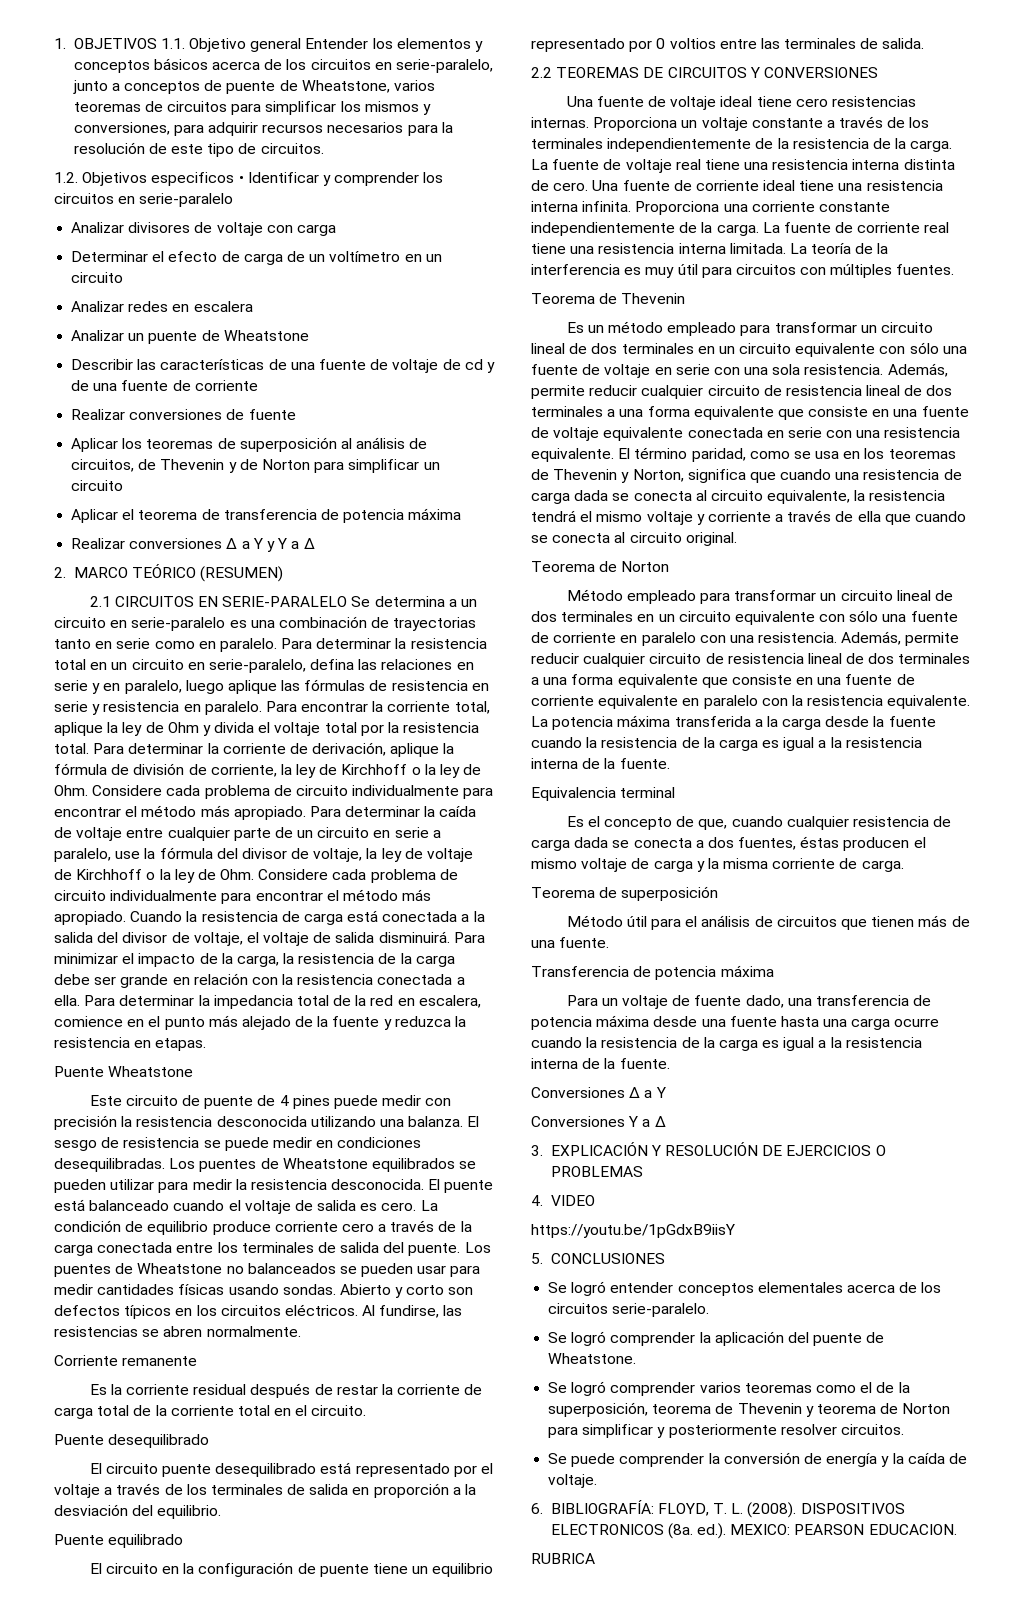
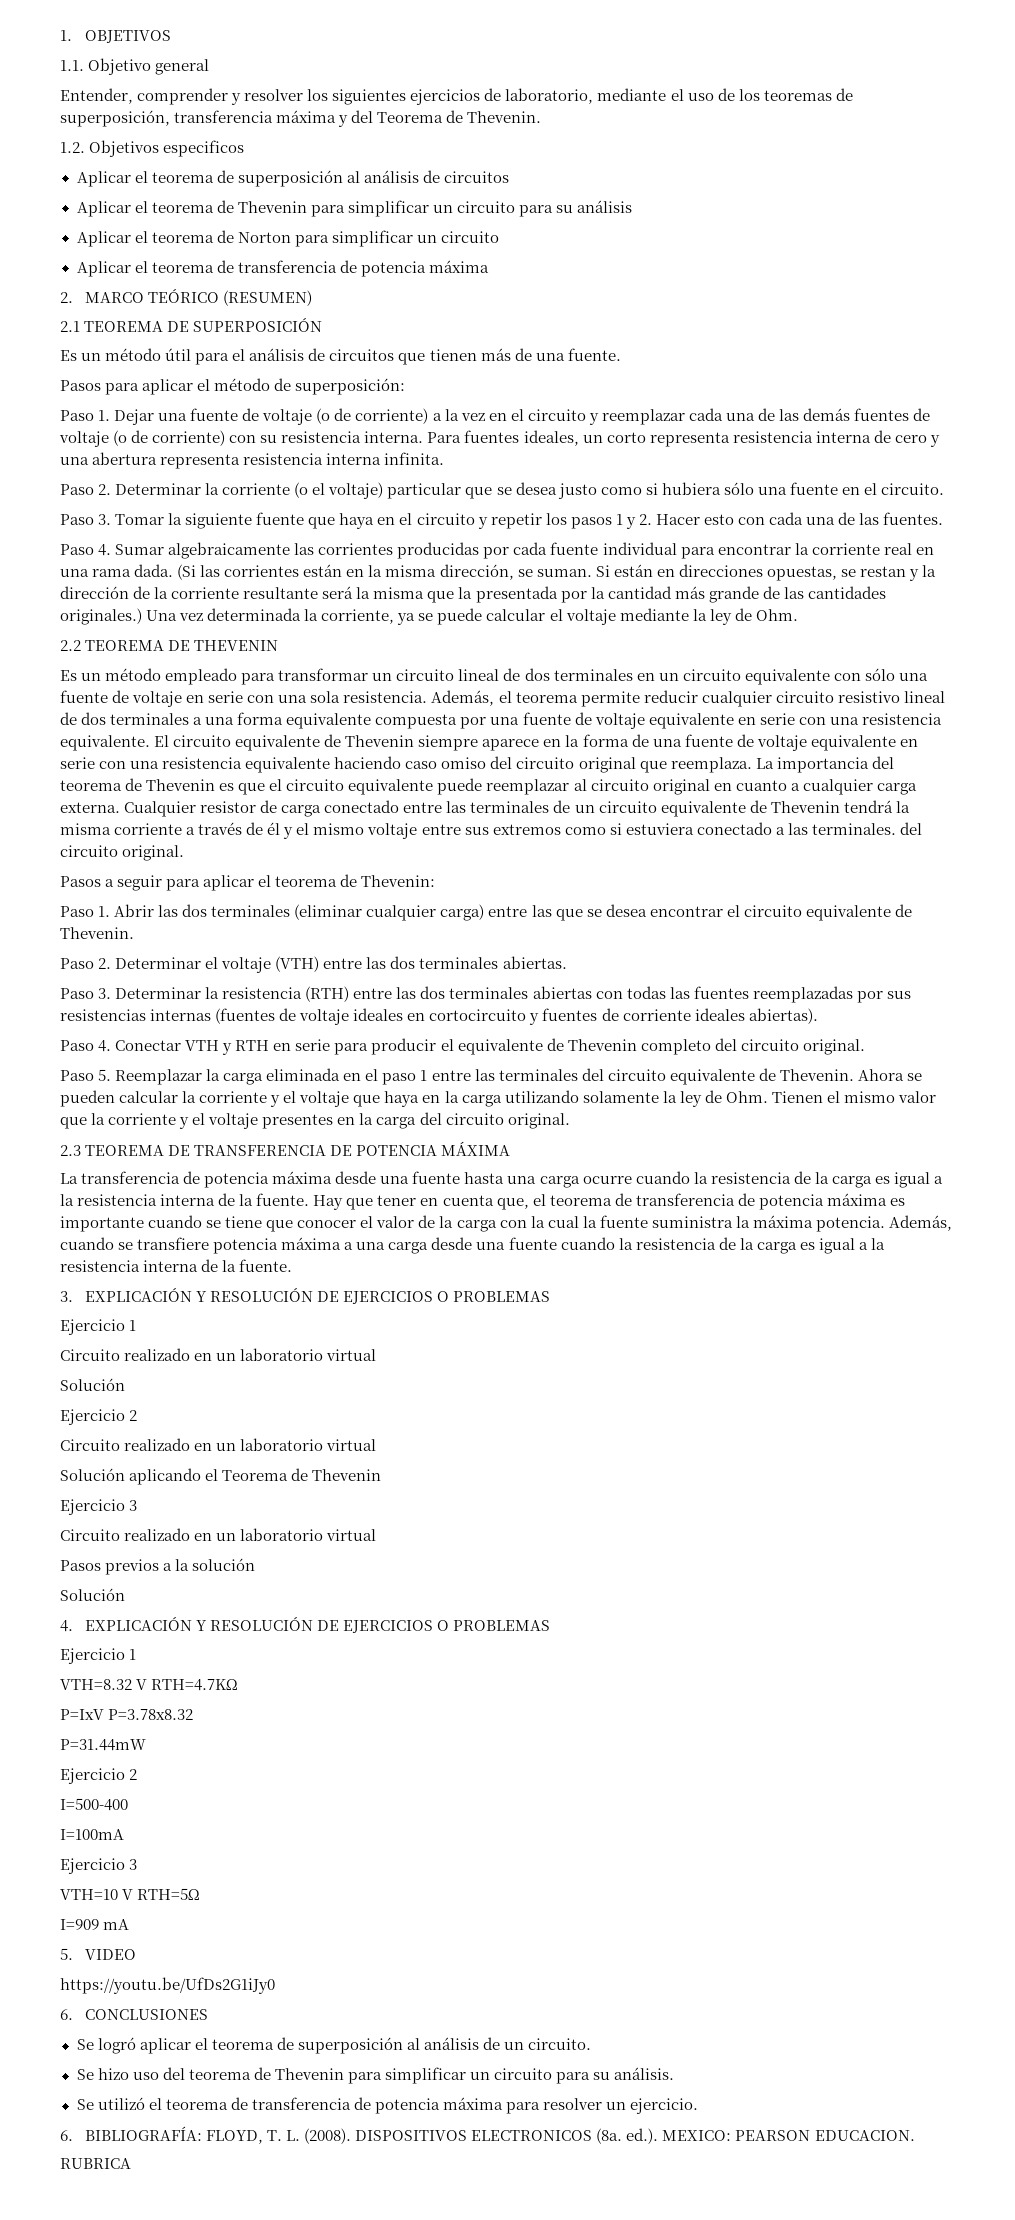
(157, 43) none -> (171, 36) //
[305,38,484,52] [73,58,494,73] [72,80,436,94] [73,101,432,115] [73,122,453,136] [73,142,324,157] [54,172,444,186] [54,193,234,207] [71,222,336,236] [71,251,442,265] [71,272,124,283] [71,301,253,312] [71,330,309,344] [71,359,495,373] [71,380,258,391] [71,409,296,420] [71,437,428,452] [71,459,237,473] Entender los elementos y conceptos básicos acerca de los circuitos en serie-paralelo, junto a conceptos de puente de Wheatstone, varios teoremas de circuitos para simplificar los mismos y conversiones, para adquirir recursos necesarios para la resolución de este tipo de circuitos. // 1.2. Objetivos especificos • Identificar y comprender los circuitos en serie-paralelo // Analizar divisores de voltaje con carga // Determinar el efecto de carga de un voltímetro en un circuito // Analizar redes en escalera // Analizar un puente de Wheatstone // Describir las características de una fuente de voltaje de cd y de una fuente de corriente // Realizar conversiones de fuente // Aplicar los teoremas de superposición al análisis de circuitos, de Thevenin y -> [60,88,853,105] [60,110,542,127] [60,140,245,157] [76,170,509,187] [76,200,633,217] [76,231,214,247] // Entender, comprender y resolver los siguientes ejercicios de laboratorio, mediante el uso de los teoremas de superposición, transferencia máxima y del Teorema de Thevenin. // 1.2. Objetivos especificos // Aplicar el teorema de superposición al análisis de circuitos // Aplicar el teorema de Thevenin para simplificar un circuito para su análisis // Aplicar el teorema
[71,538,315,552] // Realizar conversiones Δ a Y y Y a Δ -> (489, 266) none
[114,596,477,607] [54,616,477,631] [54,638,487,652] [54,659,474,673] [54,679,489,694] [54,701,490,715] [54,722,480,736] [54,742,455,757] [54,763,482,778] [54,785,494,799] [54,805,477,820] [54,827,441,841] [54,847,474,862] [54,869,458,883] [54,889,432,904] [54,910,485,925] [54,931,485,946] [54,953,455,967] [54,973,465,988] [54,995,481,1009] [54,1015,467,1030] [54,1037,207,1051] [54,1066,194,1077] [89,1095,452,1109] [54,1115,480,1130] [54,1137,422,1151] [54,1158,477,1172] [54,1179,494,1193] [54,1199,438,1214] [54,1220,472,1235] [54,1242,491,1256] [54,1263,481,1277] [54,1284,474,1298] [54,1304,463,1319] [54,1326,301,1337] [54,1355,198,1366] [89,1383,483,1398] [54,1405,367,1419] [54,1434,210,1448] [89,1462,493,1477] [54,1483,477,1498] [54,1504,222,1519] [54,1534,184,1548] [89,1562,494,1577] [531,38,925,52] [531,67,878,78] [566,96,916,110] [531,116,930,131] [531,138,953,152] [531,159,955,173] [531,180,943,191] [531,201,890,215] [531,222,950,236] [531,243,889,254] [531,264,955,278] [531,293,686,304] CIRCUITOS EN SERIE-PARALELO Se determina a un circuito en serie-paralelo es una combinación de trayectorias tanto en serie como en paralelo. Para determinar la resistencia total en un circuito en serie-paralelo, defina las relaciones en serie y en paralelo, luego aplique las fórmulas de resistencia en serie y resistencia en paralelo. Para encontrar la corriente total, aplique la ley de Ohm y divida el voltaje total por la resistencia total. Para determinar la corriente de derivación, aplique la fórmula de división de corriente, la ley de Kirchhoff o la ley de Ohm. Considere cada problema de circuito individualmente para encontrar el método más apropiado. Para determinar la caída de voltaje entre cualquier parte de un circuito en serie a paralelo, use la fórmula del divisor de voltaje, la ley de voltaje de Kirchhoff o la ley de Ohm. Considere cada problema de circuito individualmente para encontrar el método más apropiado. Cuando la resistencia de carga está conectada a la salida del divisor de voltaje, el voltaje de salida disminuirá. Para minimizar el impacto de la carga, la resistencia de la carga debe ser grande en relación con la resistencia conectada a ella. Para determinar la impedancia total de la red en escalera, comience en el punto más alejado de la fuente y reduzca la resistencia en etapas. // Puente Wheatstone // Este circuito de puente de 4 pines puede medir con precisión la resistencia desconocida utilizando una balanza. El sesgo de resistencia se puede medir en condiciones desequilibradas. Los puentes de Wheatstone equilibrados se pueden utilizar para medir la resistencia desconocida. El puente está balanceado cuando el voltaje de salida es cero. La condición de equilibrio produce corriente cero a través de la carga conectada entre los terminales de salida del puente. Los puentes de Wheatstone no balanceados se pueden usar para medir cantidades físicas usando sondas. Abierto y corto son defectos típicos en los circuitos eléctricos. Al fundirse, las resistencias se abren normalmente. // Corriente remanente // Es la corriente residual después de restar la corriente de carga total de la corriente total en el circuito. // Puente desequilibrado // El circuito puente desequilibrado está representado por el voltaje a través de los terminales de salida en proporción a la desviación del equilibrio. // Puente equilibrado // El circuito en la configuración de puente tiene un equilibrio representado por 0 voltios entre las terminales de salida. // 2.2 TEOREMAS DE CIRCUITOS Y CONVERSIONES // Una fuente de voltaje ideal tiene cero resistencias internas. Proporciona un voltaje constante a través de los terminales independientemente de la resistencia de la carga. La fuente de voltaje real tiene una resistencia interna distinta de cero. Una fuente de corriente ideal tiene una resistencia interna infinita. Proporciona una corriente constante independientemente de la carga. La fuente de corriente real tiene una resistencia interna limitada. La teoría de la interferencia es muy útil para circuitos con múltiples fuentes. // Teorema de Thevenin -> [84,318,323,332] [60,348,621,365] [60,378,406,395] [60,408,931,425] [59,430,940,447] [60,452,445,469] [60,482,945,499] [60,512,944,529] [60,542,934,559] [60,564,937,581] [60,586,886,603] [60,608,798,625] [60,640,279,651] TEOREMA DE SUPERPOSICIÓN // Es un método útil para el análisis de circuitos que tienen más de una fuente. // Pasos para aplicar el método de superposición: // Paso 1. Dejar una fuente de voltaje (o de corriente) a la vez en el circuito y reemplazar cada una de las demás fuentes de voltaje (o de corriente) con su resistencia interna. Para fuentes ideales, un corto representa resistencia interna de cero y una abertura representa resistencia interna infinita. // Paso 2. Determinar la corriente (o el voltaje) particular que se desea justo como si hubiera sólo una fuente en el circuito. // Paso 3. Tomar la siguiente fuente que haya en el circuito y repetir los pasos 1 y 2. Hacer esto con cada una de las fuentes. // Paso 4. Sumar algebraicamente las corrientes producidas por cada fuente individual para encontrar la corriente real en una rama dada. (Si las corrientes están en la misma dirección, se suman. Si están en direcciones opuestas, se restan y la dirección de la corriente resultante será la misma que la presentada por la cantidad más grande de las cantidades originales.) Una vez determinada la corriente, ya se puede calcular el voltaje mediante la ley de Ohm. // 2.2 TEOREMA DE THEVENIN
[531,385,953,399] [531,406,969,420] [531,427,763,441] permite reducir cualquier circuito de resistencia lineal de dos terminales a una forma equivalente que consiste en una fuente de voltaje equivalente conectada -> [498,690,945,707] [60,712,734,729] el teorema permite reducir cualquier circuito resistivo lineal de dos terminales a una forma equivalente compuesta por una fuente de voltaje equivalente
[634,447,956,462] [531,469,962,483] [531,490,946,504] [531,510,967,525] [531,532,737,546] [531,561,670,572] [566,589,953,604] [531,610,958,625] [531,631,960,646] [531,653,971,667] [531,674,915,688] [531,695,971,709] [531,715,936,730] [531,737,922,751] [531,758,670,769] [531,787,676,801] [566,816,952,830] [531,836,926,851] [531,858,904,872] [531,886,719,901] [566,915,970,930] [531,937,610,948] [531,965,774,980] [566,995,812,1009] término paridad, como se usa en los teoremas de Thevenin y Norton, significa que cuando una resistencia de carga dada se conecta al circuito equivalente, la resistencia tendrá el mismo voltaje y corriente a través de ella que cuando se conecta al circuito original. // Teorema de Norton // Método empleado para transformar un circuito lineal de dos terminales en un circuito equivalente con sólo una fuente de corriente en paralelo con una resistencia. Además, permite reducir cualquier circuito de resistencia lineal de dos terminales a una forma equivalente que consiste en una fuente de corriente equivalente en paralelo con la resistencia equivalente. La potencia máxima transferida a la carga desde la fuente cuando la resistencia de la carga es igual a la resistencia interna de la fuente. // Equivalencia terminal // Es el concepto de que, cuando cualquier resistencia de carga dada se conecta a dos fuentes, éstas producen el mismo voltaje de carga y la misma corriente de carga. // Teorema de superposición // Método útil para el análisis de circuitos que tienen más de una fuente. // Transferencia de potencia máxima // Para un voltaje de fuente dado, una -> [173,734,918,751] [60,756,894,773] [60,778,917,795] [60,800,910,817] [60,822,922,839] [60,845,185,861] [60,874,436,891] [60,904,912,921] [60,927,134,939] [60,956,567,973] [60,986,911,1003] [60,1008,818,1025] [60,1038,865,1055] [60,1068,922,1085] [60,1090,937,1107] [60,1112,570,1129] [60,1141,511,1156] [60,1173,78,1184] circuito equivalente de Thevenin siempre aparece en la forma de una fuente de voltaje equivalente en serie con una resistencia equivalente haciendo caso omiso del circuito original que reemplaza. La importancia del teorema de Thevenin es que el circuito equivalente puede reemplazar al circuito original en cuanto a cualquier carga externa. Cualquier resistor de carga conectado entre las terminales de un circuito equivalente de Thevenin tendrá la misma corriente a través de él y el mismo voltaje entre sus extremos como si estuviera conectado a las terminales. del circuito original. // Pasos a seguir para aplicar el teorema de Thevenin: // Paso 1. Abrir las dos terminales (eliminar cualquier carga) entre las que se desea encontrar el circuito equivalente de Thevenin. // Paso 2. Determinar el voltaje (VTH) entre las dos terminales abiertas. // Paso 3. Determinar la resistencia (RTH) entre las dos terminales abiertas con todas las fuentes reemplazadas por sus resistencias internas (fuentes de voltaje ideales en cortocircuito y fuentes de corriente ideales abiertas). // Paso 4. Conectar VTH y RTH en serie para producir el equivalente de Thevenin completo del circuito original. // Paso 5. Reemplazar la carga eliminada en el paso 1 entre las terminales del circuito equivalente de Thevenin. Ahora se pueden calcular la corriente y el voltaje que haya en la carga utilizando solamente la ley de Ohm. Tienen el mismo valor que la corriente y el voltaje presentes en la carga del circuito original. // 2.3 TEOREMA DE TRANSFERENCIA DE POTENCIA MÁXIMA // La
[531,1087,666,1098] [531,1116,666,1127] // Conversiones Δ a Y // Conversiones Y a Δ -> [313,1193,905,1210] [60,1215,952,1232] [60,1237,885,1254] [60,1259,293,1272] Hay que tener en cuenta que, el teorema de transferencia de potencia máxima es importante cuando se tiene que conocer el valor de la carga con la cual la fuente suministra la máxima potencia. Además, cuando se transfiere potencia máxima a una carga desde una fuente cuando la resistencia de la carga es igual a la resistencia interna de la fuente.
[531,1195,543,1206] 4. -> [60,1319,137,1335] [60,1348,377,1361] [60,1378,125,1391] [60,1409,138,1425] [60,1438,377,1451] [60,1468,382,1485] [60,1499,138,1515] [60,1528,377,1541] [60,1558,256,1575] [60,1588,125,1601] [60,1617,551,1633] [60,1648,137,1664] [60,1679,239,1691] [60,1709,194,1720] [60,1739,146,1751] [60,1768,138,1784] [60,1798,128,1811] [60,1829,124,1840] [60,1858,138,1874] [60,1888,201,1900] [60,1919,130,1930] [60,1948,73,1960] Ejercicio 1 // Circuito realizado en un laboratorio virtual // Solución // Ejercicio 2 // Circuito realizado en un laboratorio virtual // Solución aplicando el Teorema de Thevenin // Ejercicio 3 // Circuito realizado en un laboratorio virtual // Pasos previos a la solución // Solución // 4. EXPLICACIÓN Y RESOLUCIÓN DE EJERCICIOS O PROBLEMAS // Ejercicio 1 // VTH=8.32 V RTH=4.7KΩ // P=IxV P=3.78x8.32 // P=31.44mW // Ejercicio 2 // I=500-400 // I=100mA // Ejercicio 3 // VTH=10 V RTH=5Ω // I=909 mA // 5.
[531,1224,735,1238] [531,1253,543,1264] https://youtu.be/1pGdxB9iisY // 5. -> [60,1977,275,1994] [60,2009,73,2020] https://youtu.be/UfDs2G1iJy0 // 6.
[610,1282,942,1296] [548,1303,710,1317] [548,1331,885,1346] [548,1353,637,1364] [548,1381,910,1396] [548,1402,951,1417] [548,1424,904,1438] [548,1452,967,1467] [548,1474,598,1488] entender conceptos elementales acerca de los circuitos serie-paralelo. // Se logró comprender la aplicación del puente de Wheatstone. // Se logró comprender varios teoremas como el de la superposición, teorema de Thevenin y teorema de Norton para simplificar y posteriormente resolver circuitos. // Se puede comprender la conversión de energía y la caída de voltaje. -> [139,2037,592,2054] [76,2067,675,2084] [76,2097,699,2114] aplicar el teorema de superposición al análisis de un circuito. // Se hizo uso del teorema de Thevenin para simplificar un circuito para su análisis. // Se utilizó el teorema de transferencia de potencia máxima para resolver un ejercicio.

